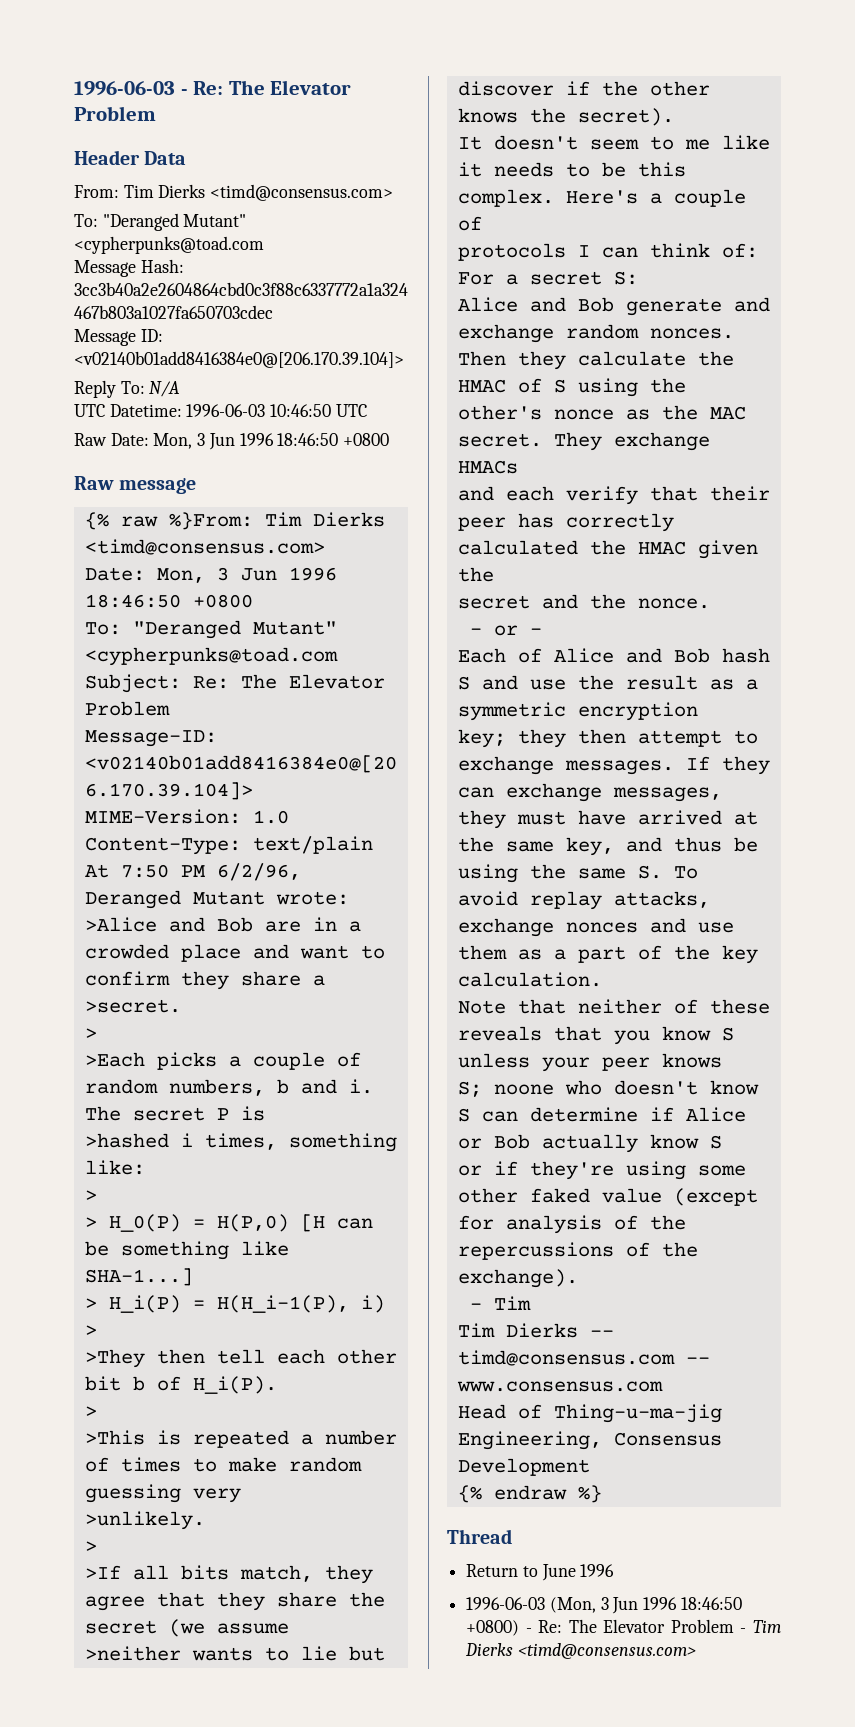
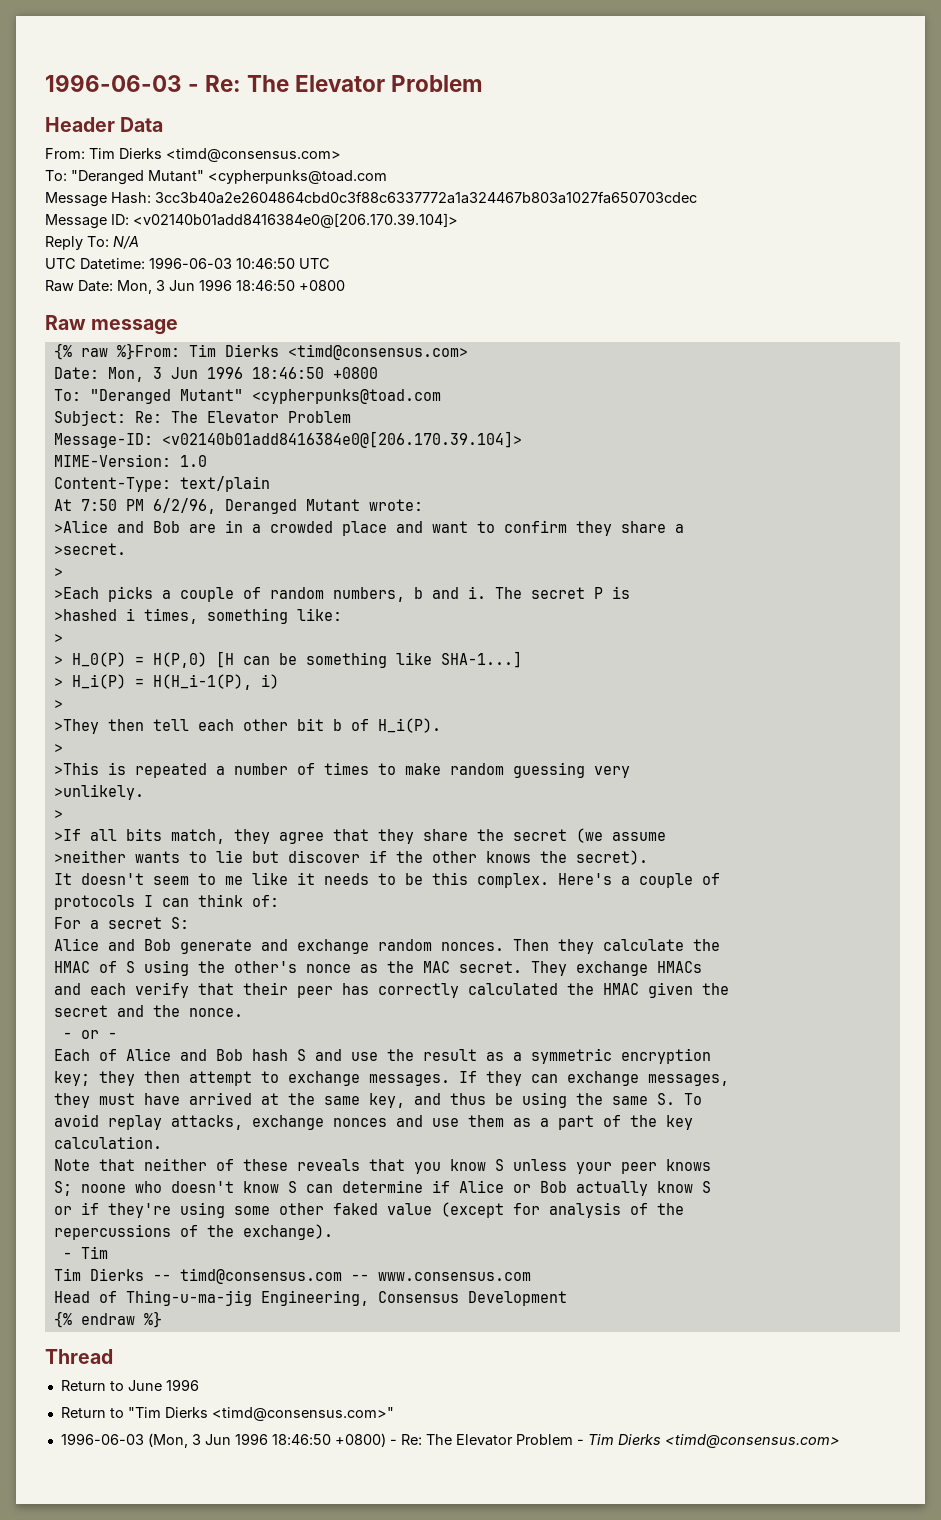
(615, 1570) none -> [60,1407,394,1421] // Return to "Tim Dierks <timd@consensus.com>"

